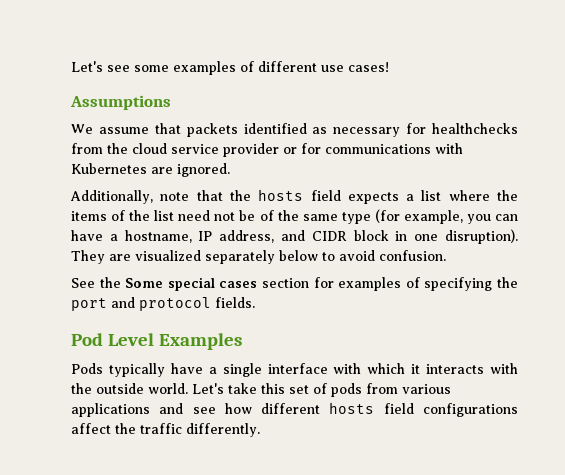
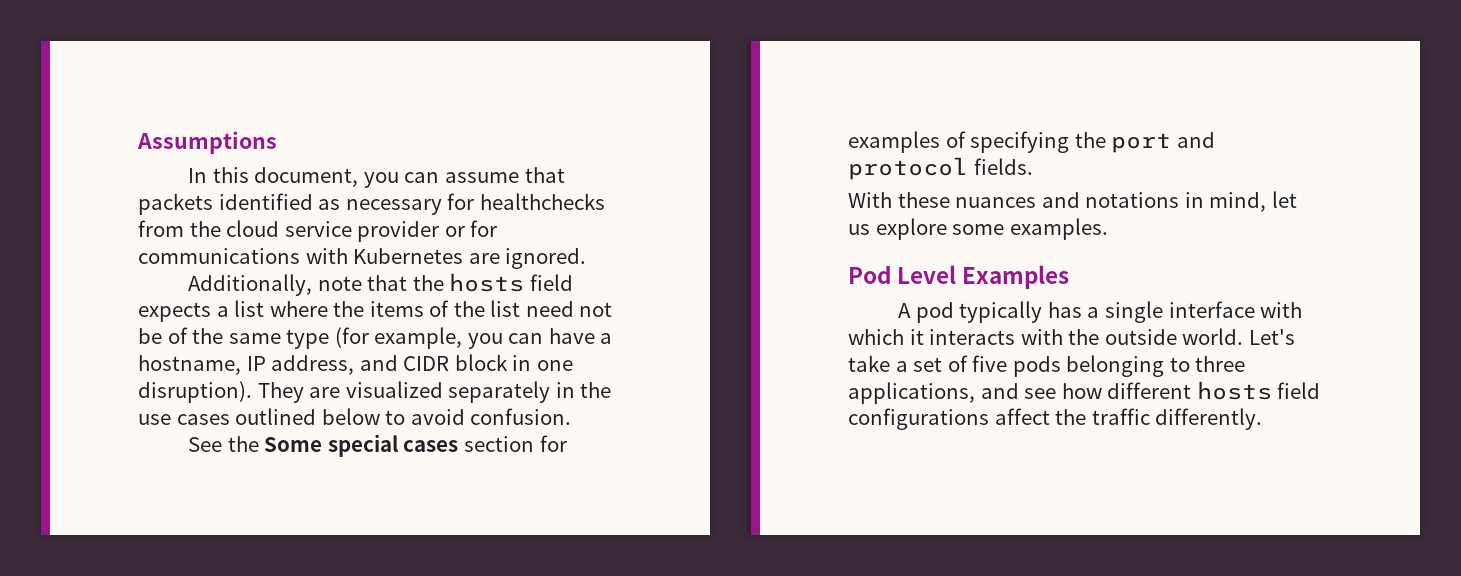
[71,61,389,75] [70,95,171,110] [71,124,93,134] Let's see some examples of different use cases! // Assumptions // We -> [137,131,277,154] [188,167,440,188] Assumptions // In this document, you can
(275, 257) none -> [555,382,612,398] [138,408,317,425] in the use cases outlined
(255, 302) none -> [848,191,1297,212] [848,218,1108,240] // With these nuances and notations in mind, let us explore some examples.
[71,363,203,377] Pods typically have -> [898,301,1082,323] A pod typically has
[261,383,285,394] this -> [895,361,908,372] a
[331,383,451,397] [71,403,150,417] pods from various applications -> [972,355,1246,377] [848,382,975,404] five pods belonging to three applications,

